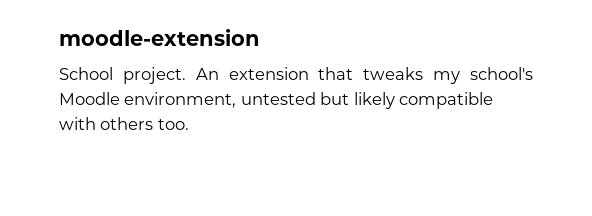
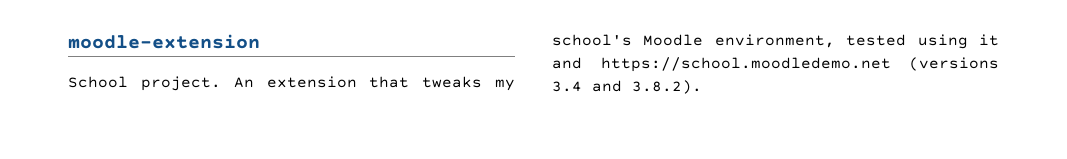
[240,92,494,109] [59,117,189,130] untested but likely compatible with others too. -> [846,34,999,49] [552,57,999,72] [552,80,702,94] tested using it and https://school.moodledemo.net (versions 3.4 and 3.8.2).

